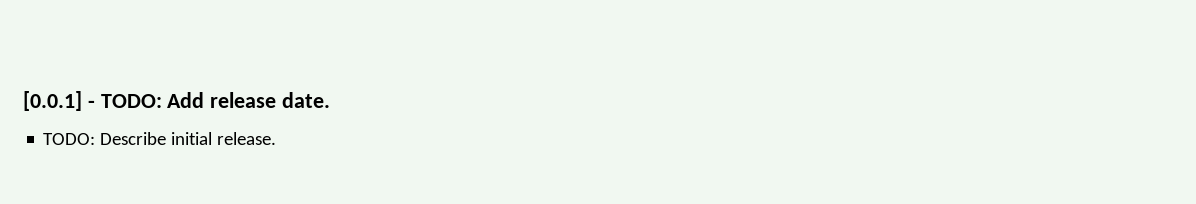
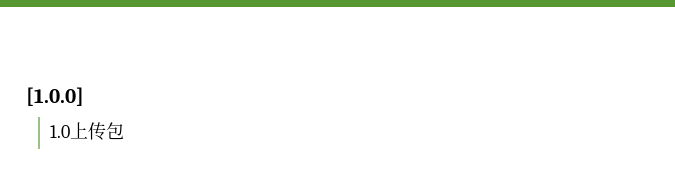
[23,91,331,111] [43,132,277,145] [0.0.1] - TODO: Add release date. // TODO: Describe initial release. -> [26,87,84,106] [50,122,125,141] [1.0.0] // 1.0上传包

